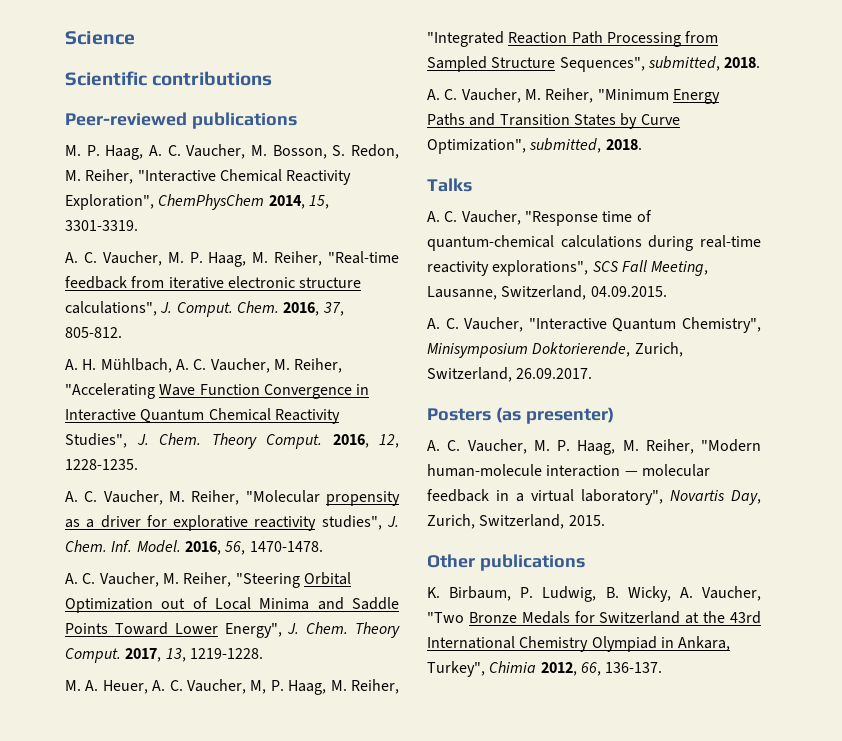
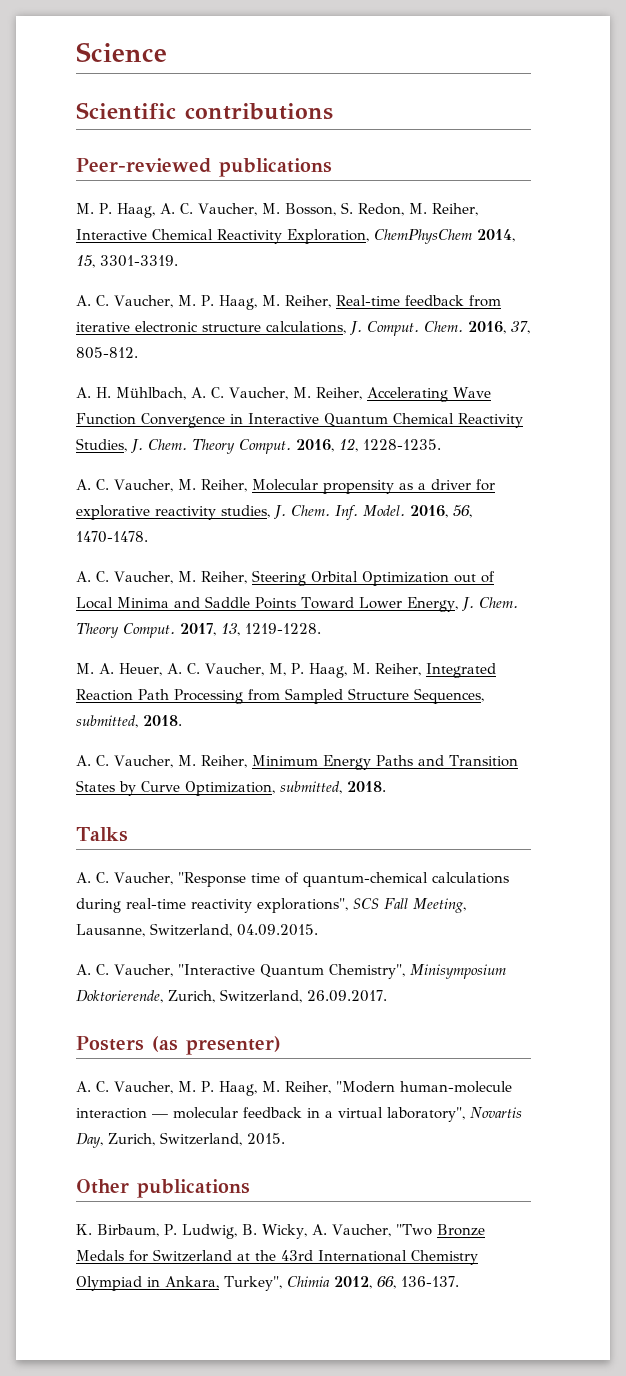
[137,169,352,185] [65,194,154,210] "Interactive Chemical Reactivity Exploration", -> [76,229,369,244] Interactive Chemical Reactivity Exploration,
[328,251,399,264] "Real-time -> [335,295,400,306] Real-time
[65,301,157,316] calculations", -> [266,321,346,334] calculations,
[65,383,155,399] "Accelerating -> [366,387,448,402] Accelerating
[65,433,127,448] Studies", -> [76,438,127,452] Studies,
[245,490,320,503] "Molecular -> [251,479,318,491] Molecular
[321,515,382,530] studies", -> [221,505,270,518] studies,
[235,573,300,588] "Steering -> [251,570,306,586] Steering
[224,623,282,638] Energy", -> [406,597,458,612] Energy,
[427,31,504,47] "Integrated -> [425,663,496,678] Integrated
[559,57,645,72] Sequences", -> [414,688,484,704] Sequences,
[597,89,669,100] "Minimum -> [251,755,318,766] Minimum
[427,139,526,154] Optimization", -> [185,781,275,796] Optimization,

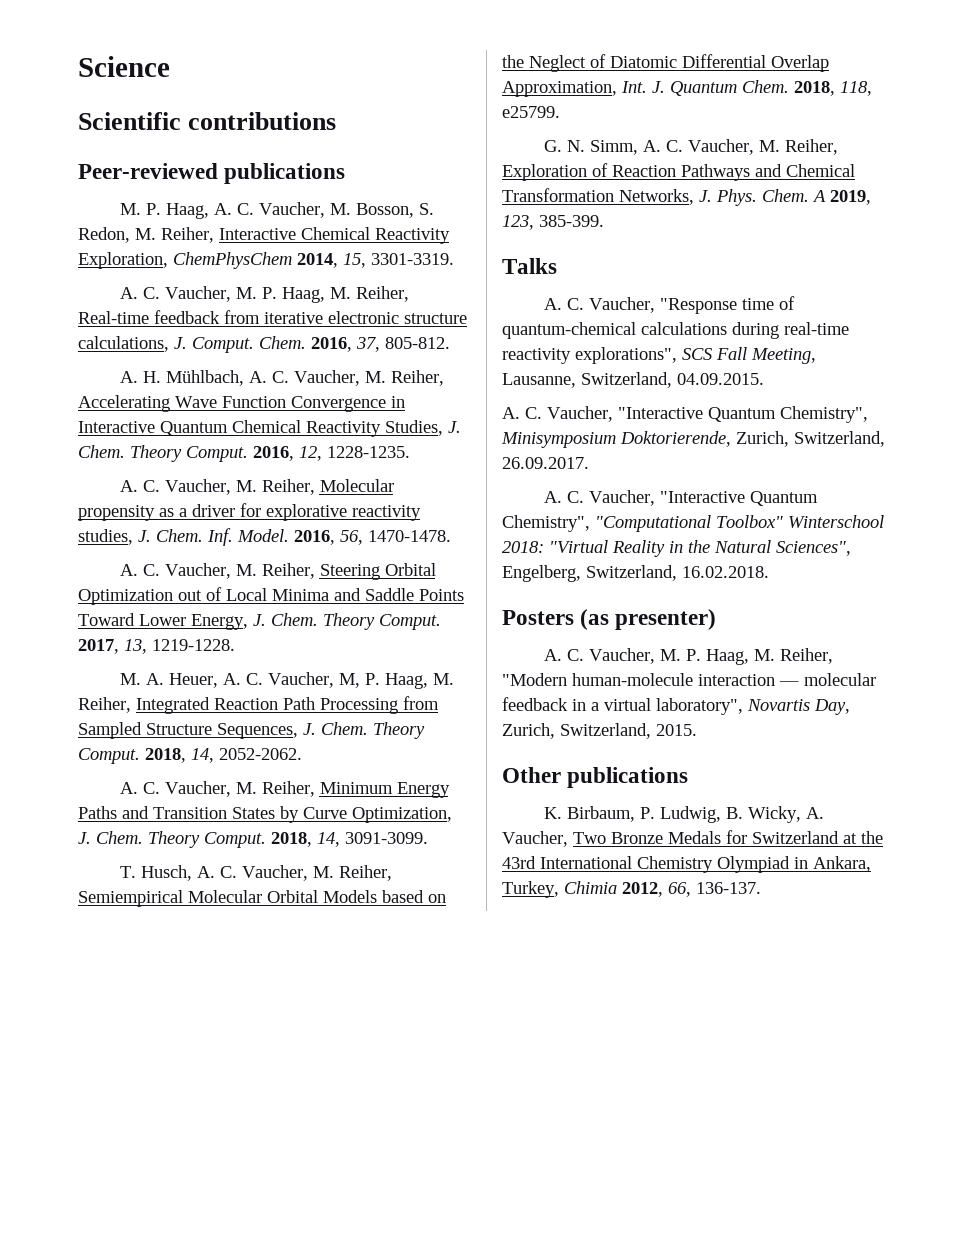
[76,715,182,728] submitted, 2018. -> [303,722,425,739] [78,748,302,764] J. Chem. Theory Comput. 2018, 14, 2052-2062.
[280,781,386,794] submitted, 2018. -> [78,831,428,848] [119,865,392,881] [78,890,446,907] [502,54,829,72] [502,80,872,97] [502,106,560,118] [543,139,838,155] [502,163,855,181] [502,188,871,206] [502,215,604,230] J. Chem. Theory Comput. 2018, 14, 3091-3099. // T. Husch, A. C. Vaucher, M. Reiher, Semiempirical Molecular Orbital Models based on the Neglect of Diatomic Differential Overlap Approximation, Int. J. Quantum Chem. 2018, 118, e25799. // G. N. Simm, A. C. Vaucher, M. Reiher, Exploration of Reaction Pathways and Chemical Transformation Networks, J. Phys. Chem. A 2019, 123, 385-399.
(387, 996) none -> [543,490,818,506] [502,515,884,532] [502,540,851,557] [502,565,769,582] // A. C. Vaucher, "Interactive Quantum Chemistry", "Computational Toolbox" Winterschool 2018: "Virtual Reality in the Natural Sciences", Engelberg, Switzerland, 16.02.2018.
[395,1224,432,1236] "Two -> [573,832,606,844] Two
[224,1276,282,1291] Turkey", -> [502,881,559,898] Turkey,

